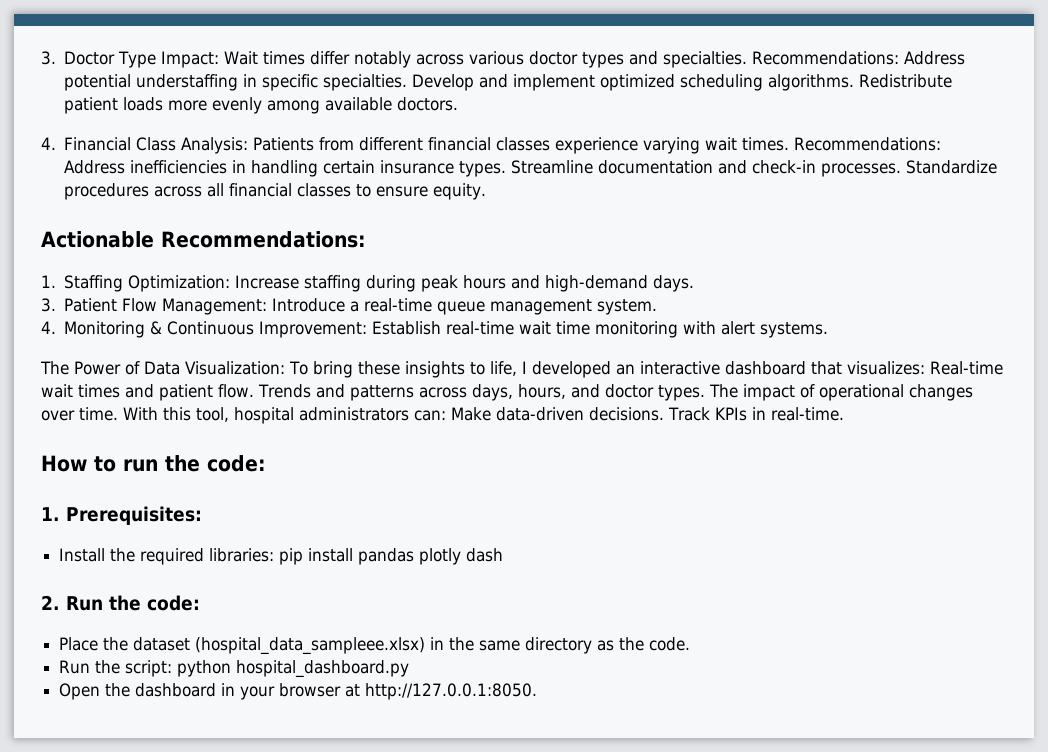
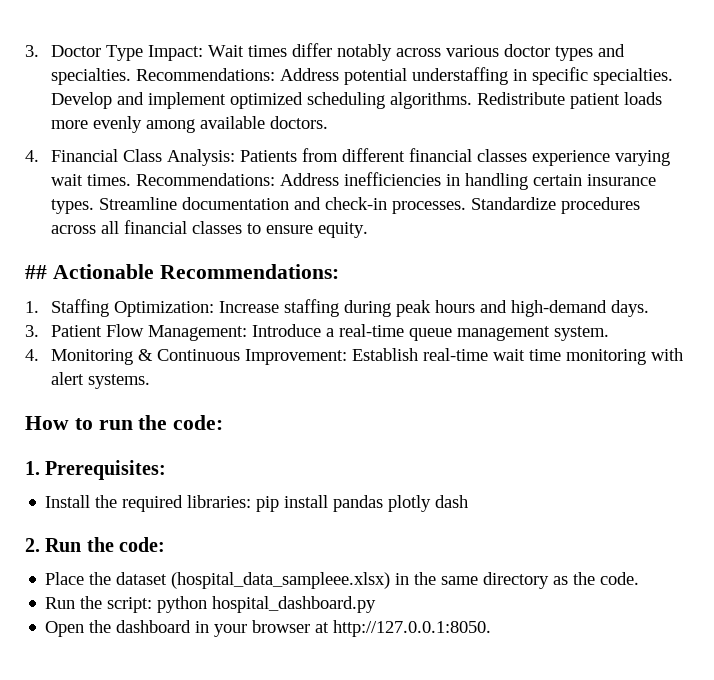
(487, 191) none -> [25,265,47,279] ##
[40,361,1003,378] [41,384,973,401] [41,407,844,424] // The Power of Data Visualization: To bring these insights to life, I developed an interactive dashboard that visualizes: Real-time wait times and patient flow. Trends and patterns across days, hours, and doctor types. The impact of operational changes over time. With this tool, hospital administrators can: Make data-driven decisions. Track KPIs in real-time. -> (150, 381) none

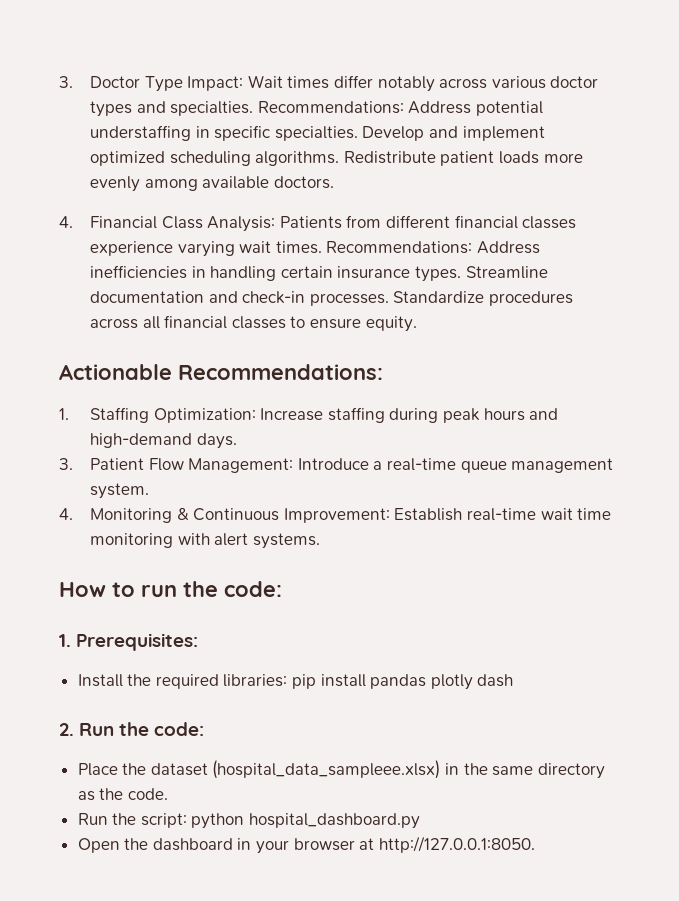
[25,265,47,279] ## -> (417, 324) none

